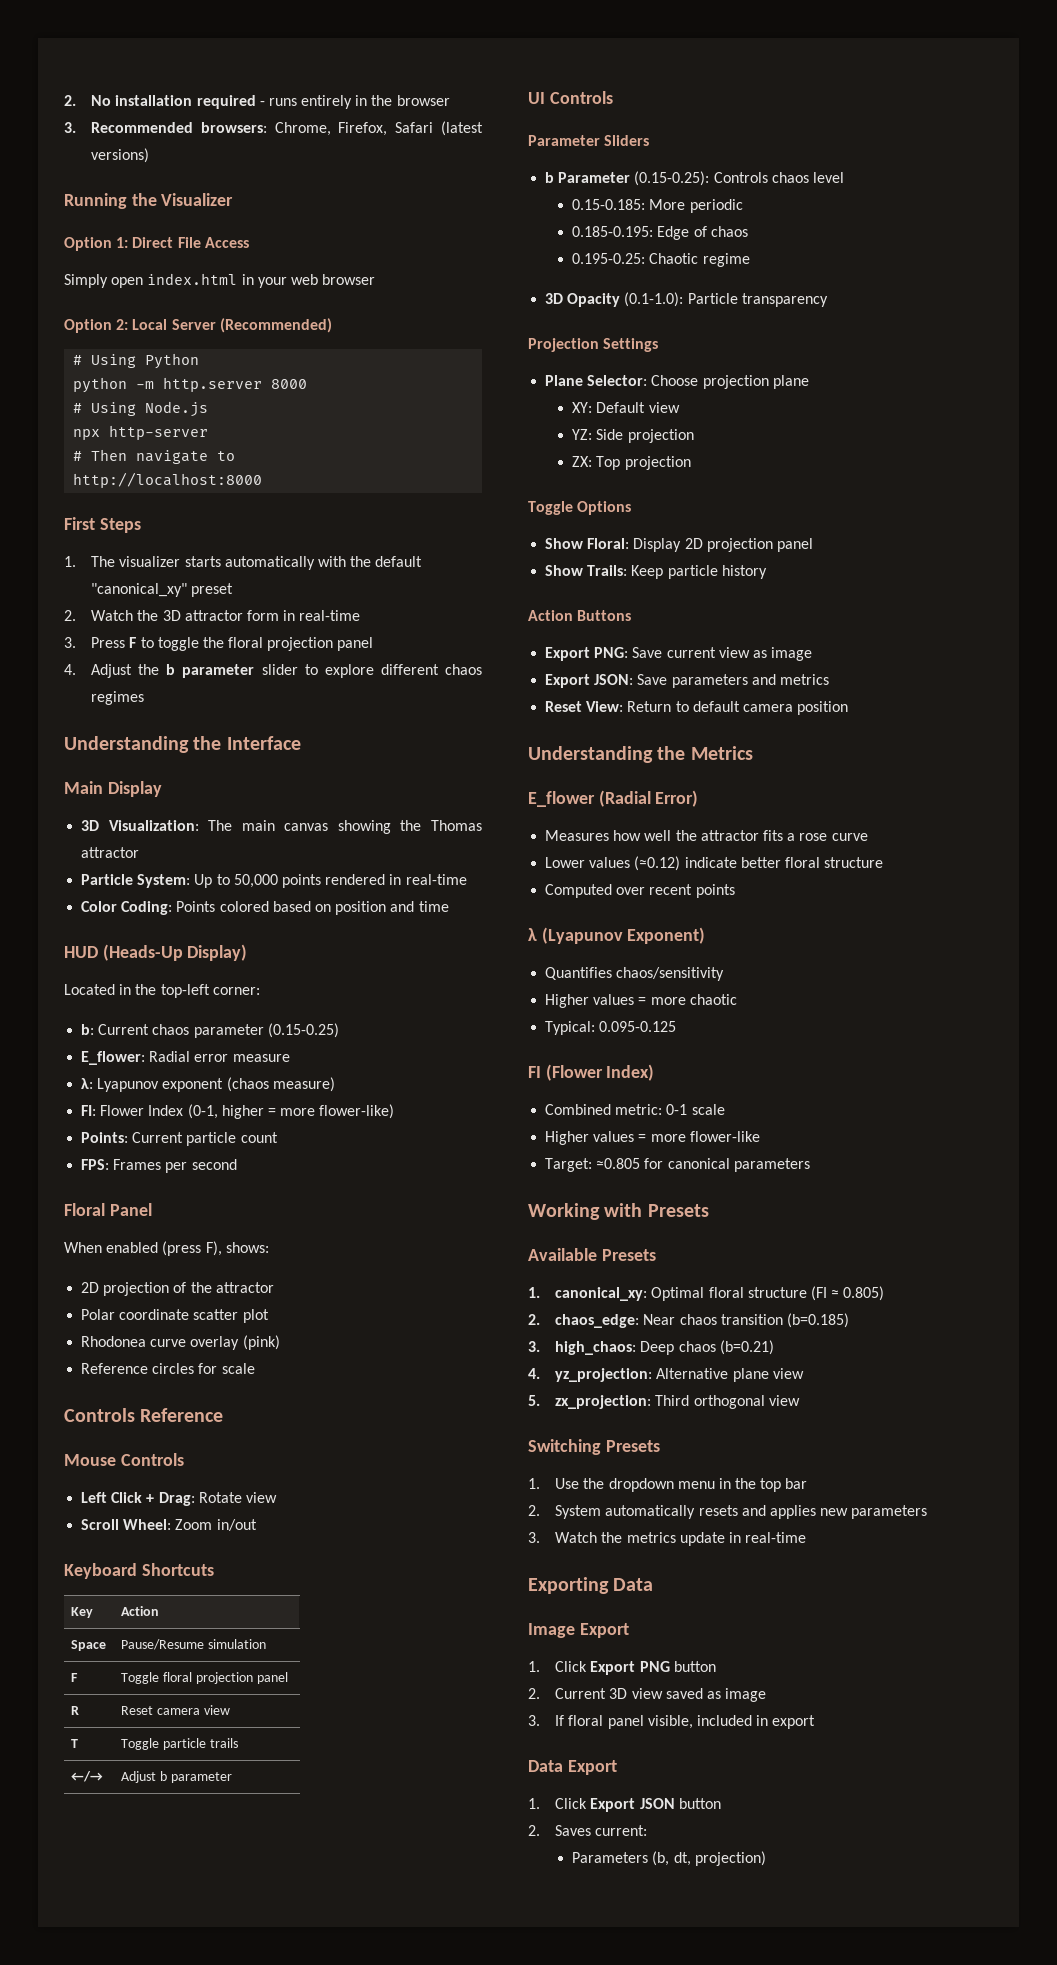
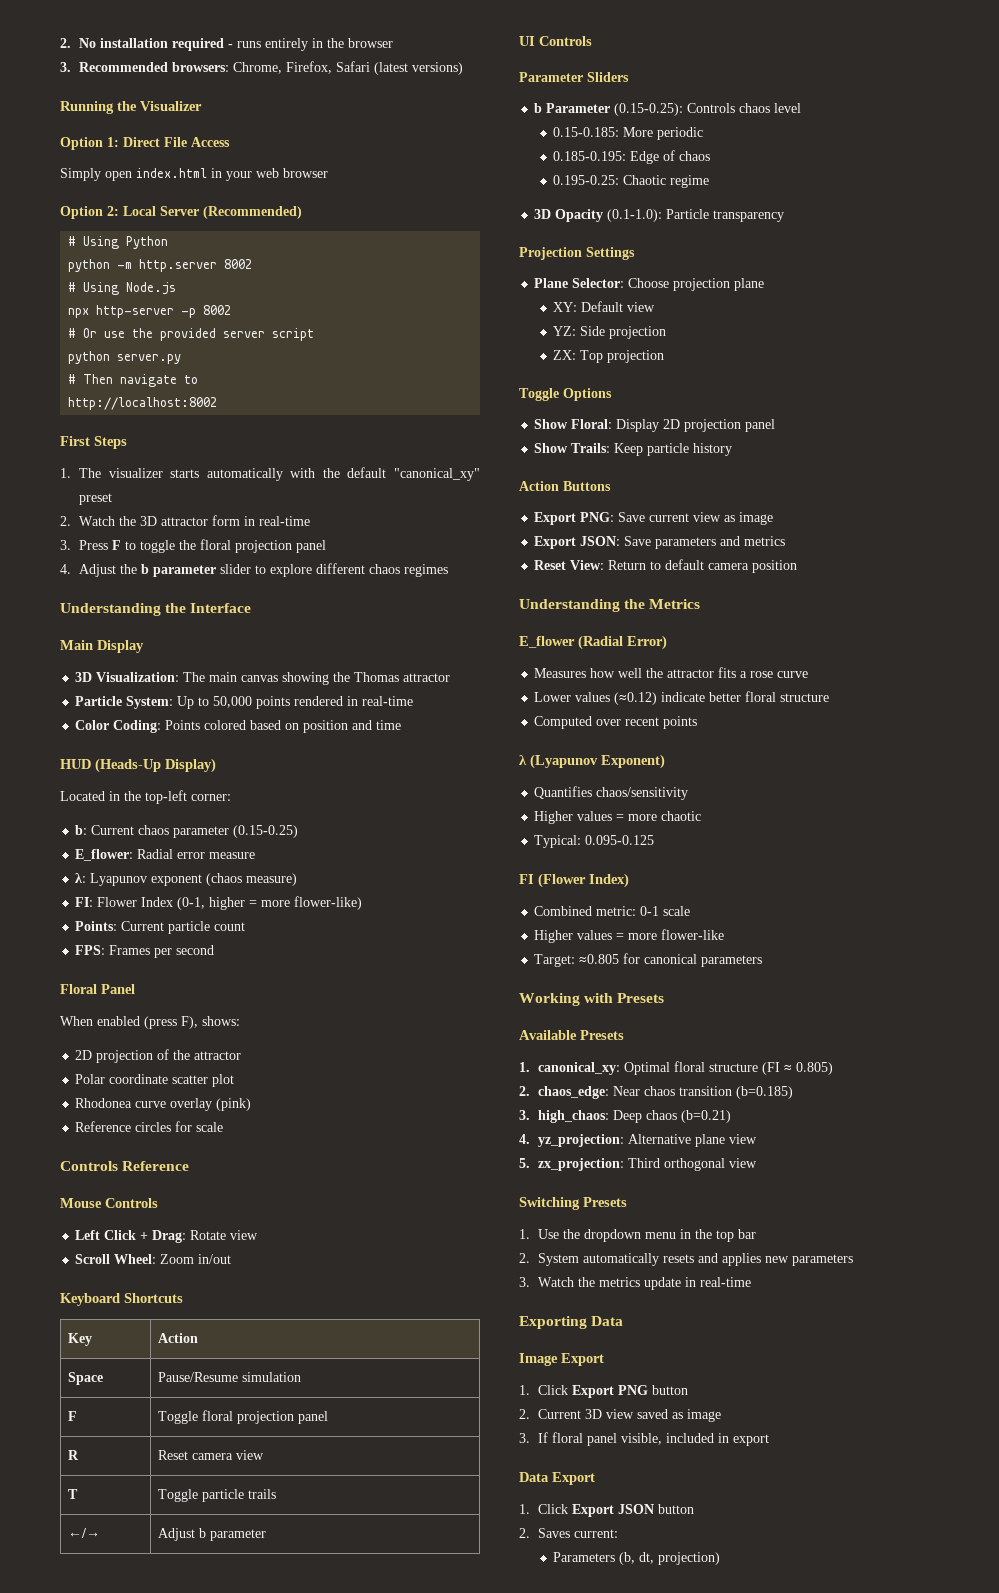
[271,379,308,389] 8000 -> [224,259,253,269] 8002
(209, 432) none -> [181,305,232,318] [68,328,315,341] [68,351,182,364] -p 8002 // # Or use the provided server script // python server.py
[73,472,263,488] http://localhost:8000 -> [68,397,218,410] http://localhost:8002

